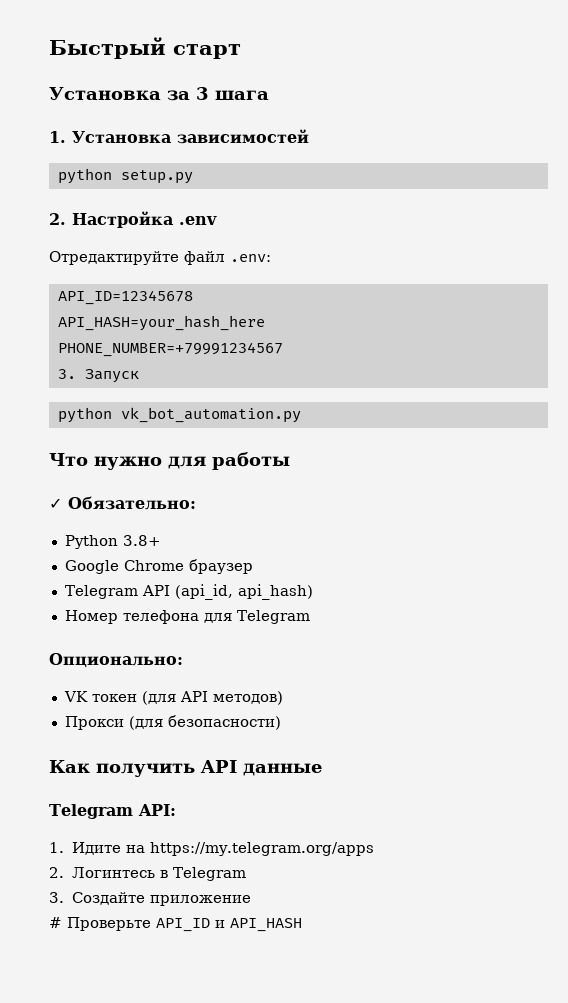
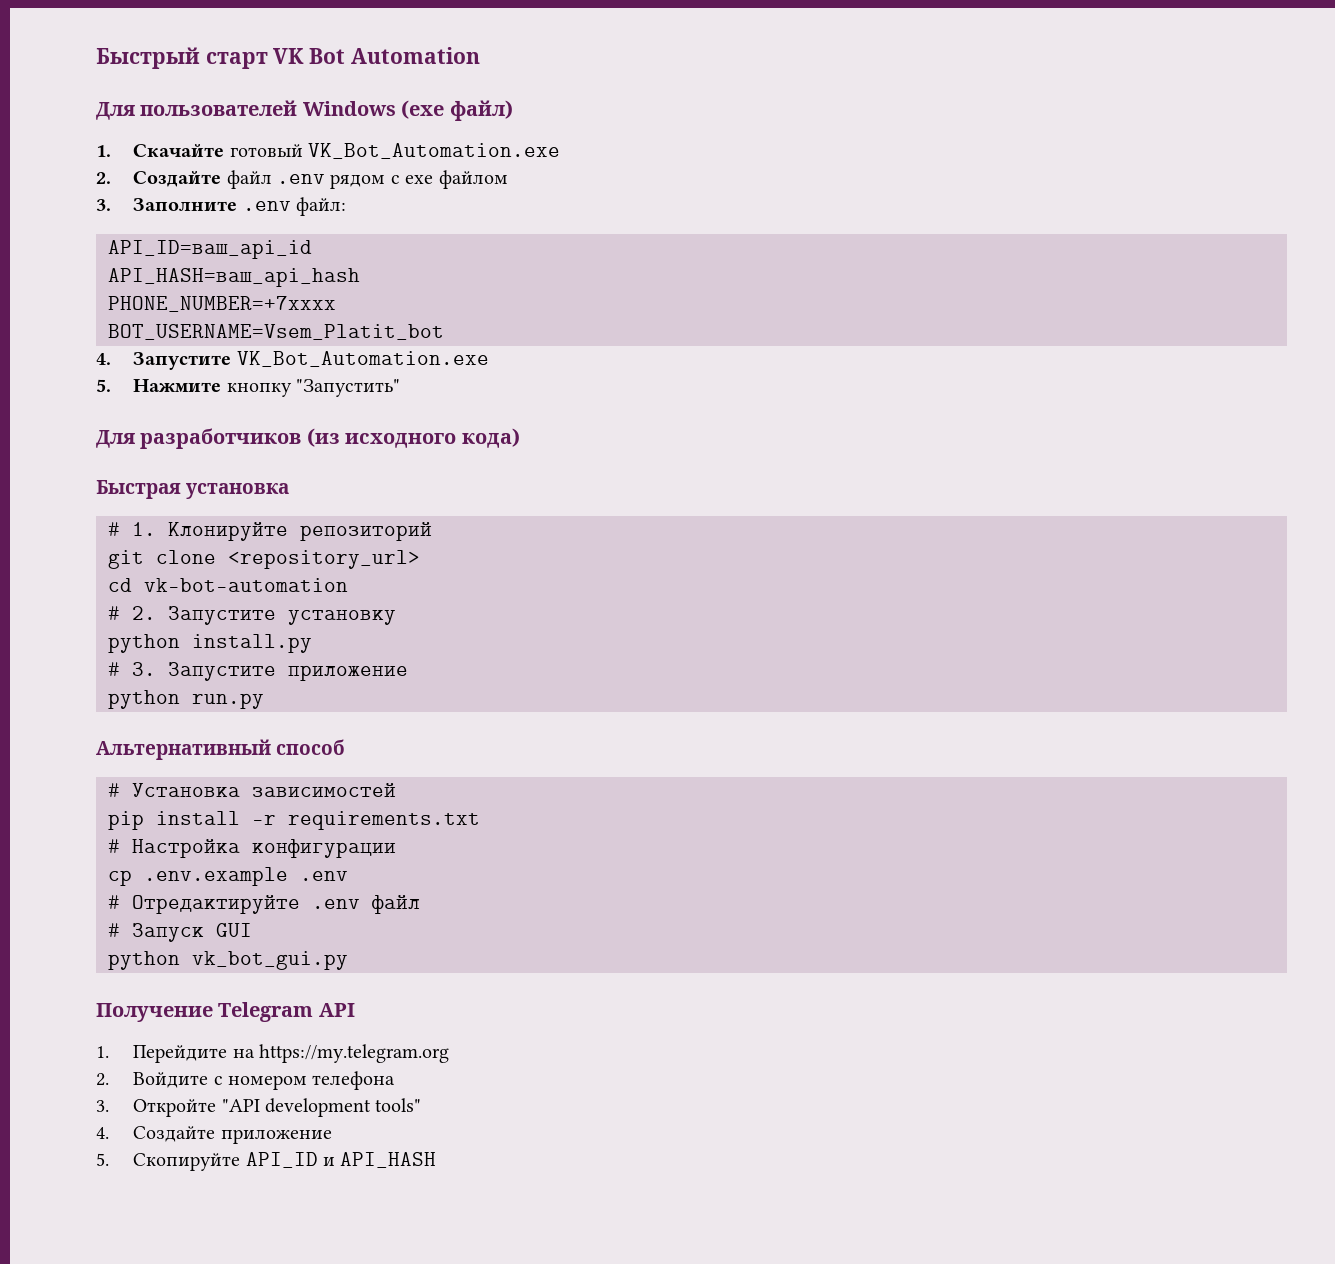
[49,87,269,101] [49,129,309,144] [57,168,193,184] [49,211,217,228] [49,251,271,265] [57,290,193,305] [57,315,265,331] [57,342,283,357] [57,369,76,379] // Установка за 3 шага // 1. Установка зависимостей // python setup.py // 2. Настройка .env // Отредактируйте файл .env: // API_ID=12345678 // API_HASH=your_hash_here // PHONE_NUMBER=+79991234567 // 3. -> [273,47,480,64] [96,100,513,121] [96,143,560,159] [96,170,508,189] [96,197,346,216] [108,240,312,259] [108,268,360,287] [108,296,336,312] [108,324,444,340] [96,351,489,370] [96,379,400,397] [96,428,520,449] [96,480,290,499] [108,522,432,541] [108,550,420,569] [108,578,348,592] [108,606,396,625] [108,634,312,653] [108,662,408,681] [108,690,264,709] [96,739,346,760] [108,783,396,797] [108,811,480,830] [108,839,396,858] [108,867,348,886] [108,895,420,914] [108,923,120,937] VK Bot Automation // Для пользователей Windows (exe файл) // 1. Скачайте готовый VK_Bot_Automation.exe // 2. Создайте файл .env рядом с exe файлом // 3. Заполните .env файл: // API_ID=ваш_api_id // API_HASH=ваш_api_hash // PHONE_NUMBER=+7xxxx // BOT_USERNAME=Vsem_Platit_bot // 4. Запустите VK_Bot_Automation.exe // 5. Нажмите кнопку "Запустить" // Для разработчиков (из исходного кода) // Быстрая установка // # 1. Клонируйте репозиторий // git clone <repository_url> // cd vk-bot-automation // # 2. Запустите установку // python install.py // # 3. Запустите приложение // python run.py // Альтернативный способ // # Установка зависимостей // pip install -r requirements.txt // # Настройка конфигурации // cp .env.example .env // # Отредактируйте .env файл // #
[57,407,301,423] [49,452,290,470] [49,496,196,510] [64,535,161,549] [64,559,253,574] [64,584,313,600] [64,610,310,624] [49,653,183,668] [63,691,283,705] [64,715,281,730] [49,760,322,777] [49,804,176,819] [49,842,374,856] [49,867,246,881] [49,892,64,903] // python vk_bot_automation.py // Что нужно для работы // ✓ Обязательно: // Python 3.8+ // Google Chrome браузер // Telegram API (api_id, api_hash) // Номер телефона для Telegram // Опционально: // VK токен (для API методов) // Прокси (для безопасности) // Как получить API данные // Telegram API: // 1. Идите на https://my.telegram.org/apps // 2. Логинтесь в Telegram // 3. -> [216,923,252,937] [108,951,348,970] [96,1002,355,1022] [96,1044,449,1063] [96,1071,396,1090] [96,1098,422,1117] [96,1127,109,1139] GUI // python vk_bot_gui.py // Получение Telegram API // 1. Перейдите на https://my.telegram.org // 2. Войдите с номером телефона // 3. Откройте "API development tools" // 4.
[49,917,151,931] # Проверьте -> [96,1153,241,1171] 5. Скопируйте

